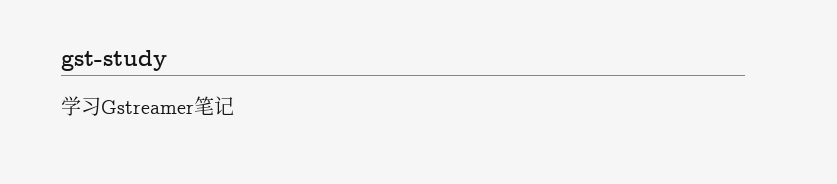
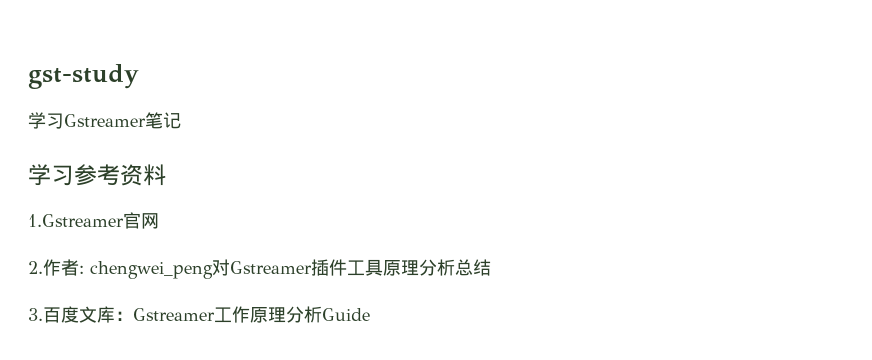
(234, 105) none -> [28,164,166,186] [28,212,159,229] [28,259,491,279] [28,306,370,323] // 学习参考资料 // 1.Gstreamer官网 // 2.作者: chengwei_peng对Gstreamer插件工具原理分析总结 // 3.百度文库：Gstreamer工作原理分析Guide

